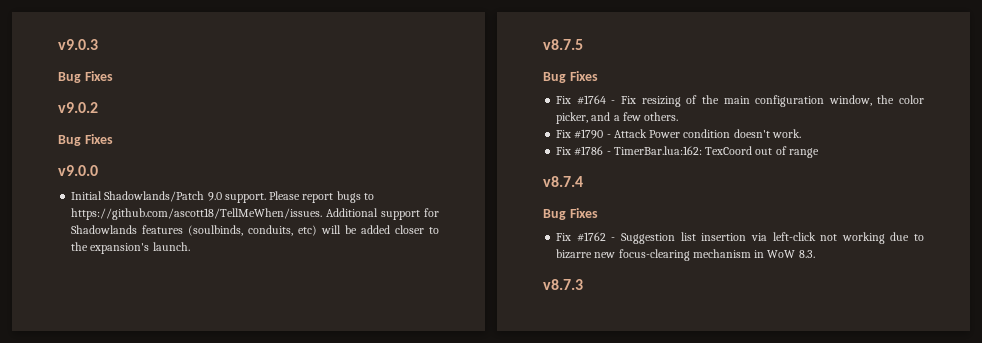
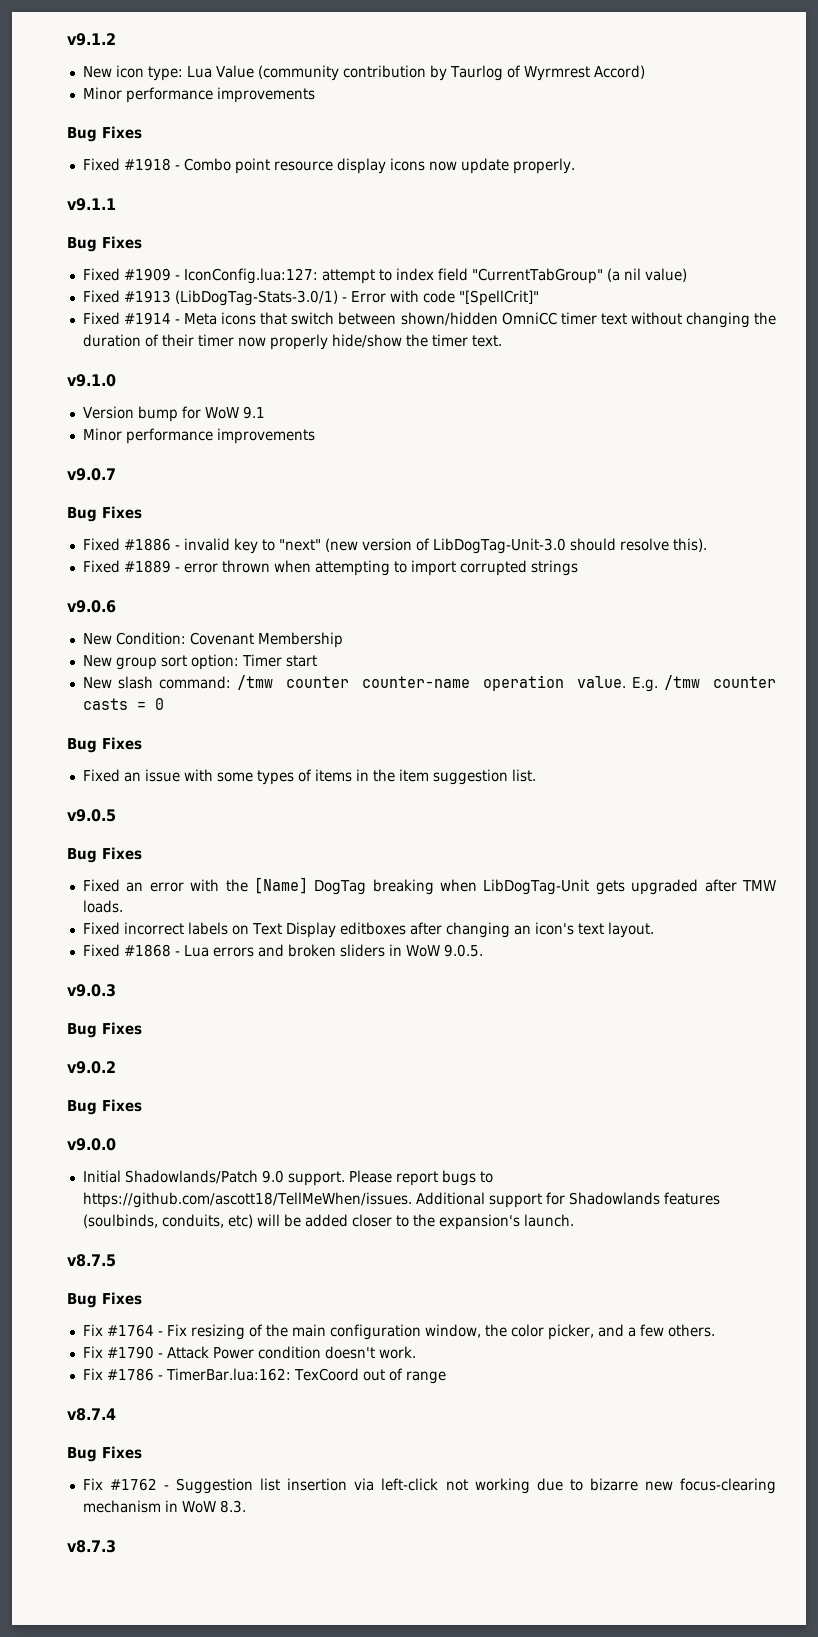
(58, 44) none -> [67,33,116,46] [82,65,645,81] [82,87,315,103] [67,126,142,142] [82,158,575,174] [67,198,116,211] [67,236,142,252] [82,268,687,284] [82,290,539,306] [82,312,776,328] [82,334,502,350] [67,374,116,387] [82,406,265,422] [82,428,315,444] [67,468,116,481] [67,506,142,522] [82,538,707,554] [82,560,578,576] [67,600,116,613] [82,632,343,648] [82,654,317,670] [82,675,776,692] [82,698,164,710] [67,737,142,753] [82,769,536,785] [67,809,116,822] [67,847,142,863] [82,877,776,895] [82,900,123,913] [82,922,654,938] [82,944,483,957] v9.1.2 // New icon type: Lua Value (community contribution by Taurlog of Wyrmrest Accord) // Minor performance improvements // Bug Fixes // Fixed #1918 - Combo point resource display icons now update properly. // v9.1.1 // Bug Fixes // Fixed #1909 - IconConfig.lua:127: attempt to index field "CurrentTabGroup" (a nil value) // Fixed #1913 (LibDogTag-Stats-3.0/1) - Error with code "[SpellCrit]" // Fixed #1914 - Meta icons that switch between shown/hidden OmniCC timer text without changing the duration of their timer now properly hide/show the timer text. // v9.1.0 // Version bump for WoW 9.1 // Minor performance improvements // v9.0.7 // Bug Fixes // Fixed #1886 - invalid key to "next" (new version of LibDogTag-Unit-3.0 should resolve this). // Fixed #1889 - error thrown when attempting to import corrupted strings // v9.0.6 // New Condition: Covenant Membership // New group sort option: Timer start // New slash command: /tmw counter counter-name operation value. E.g. /tmw counter casts = 0 // Bug Fixes // Fixed an issue with some types of items in the item suggestion list. // v9.0.5 // Bug Fixes // Fixed an error with the [Name] DogTag breaking when LibDogTag-Unit gets upgraded after TMW loads. // Fixed incorrect labels on Text Display editboxes after changing an icon's text layout. // Fixed #1868 - Lua errors and broken sliders in WoW 9.0.5. //

